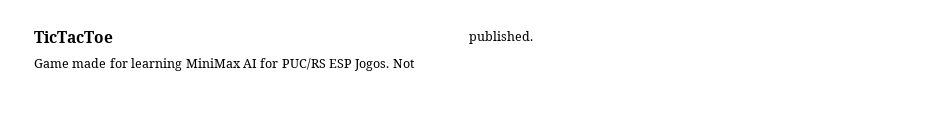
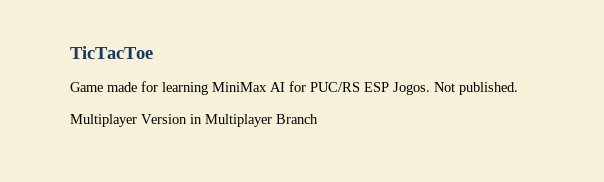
(533, 37) none -> [70,114,318,127] // Multiplayer Version in Multiplayer Branch

